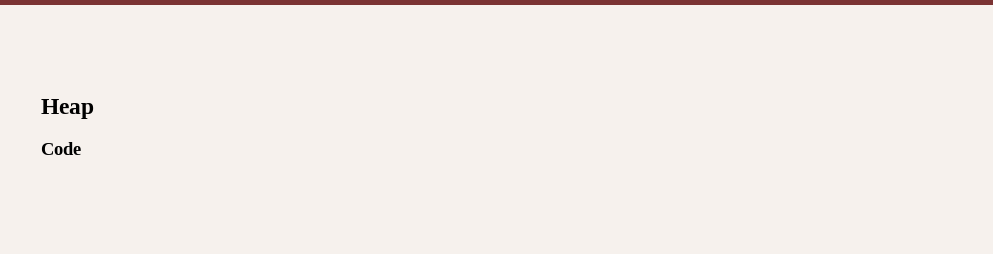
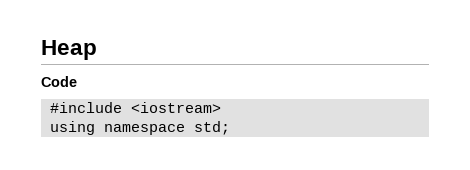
(81, 148) none -> [49,102,221,113] [49,121,230,135] // #include <iostream> // using namespace std;

